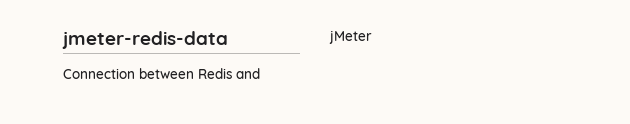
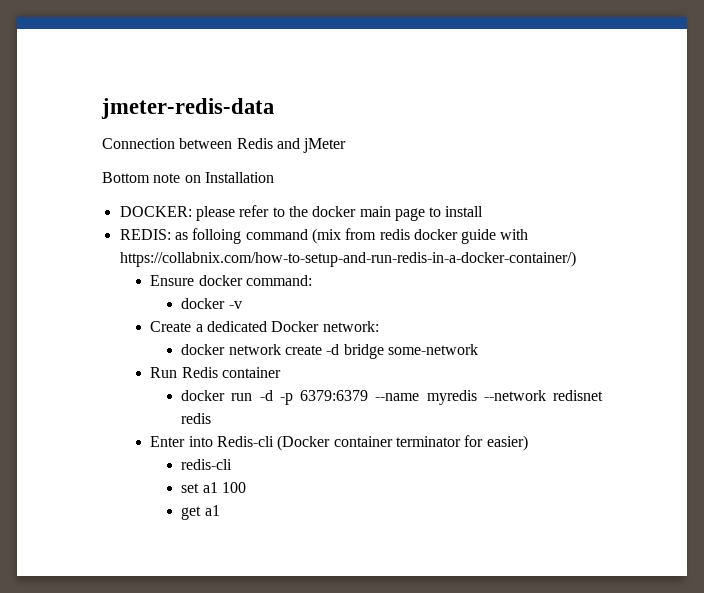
(372, 37) none -> [102,172,274,183] [119,205,484,221] [119,228,529,244] [119,251,576,267] [150,275,313,286] [181,298,242,309] [150,321,379,332] [181,344,478,359] [150,367,282,378] [181,390,604,405] [181,413,212,424] [150,435,528,451] [181,459,233,470] [181,482,246,493] [181,505,220,520] // Bottom note on Installation // DOCKER: please refer to the docker main page to install // REDIS: as folloing command (mix from redis docker guide with https://collabnix.com/how-to-setup-and-run-redis-in-a-docker-container/) // Ensure docker command: // docker -v // Create a dedicated Docker network: // docker network create -d bridge some-network // Run Redis container // docker run -d -p 6379:6379 --name myredis --network redisnet redis // Enter into Redis-cli (Docker container terminator for easier) // redis-cli // set a1 100 // get a1

